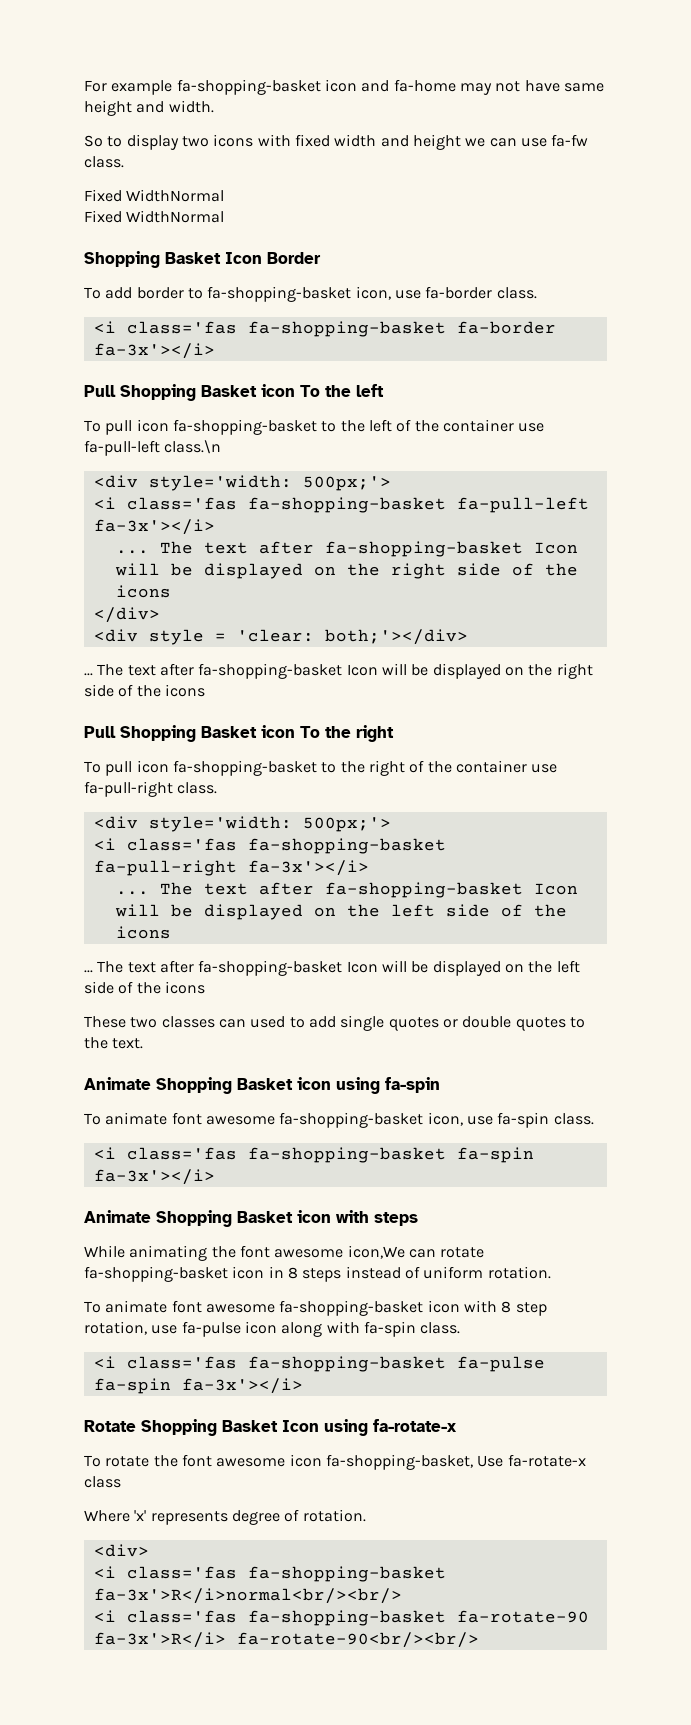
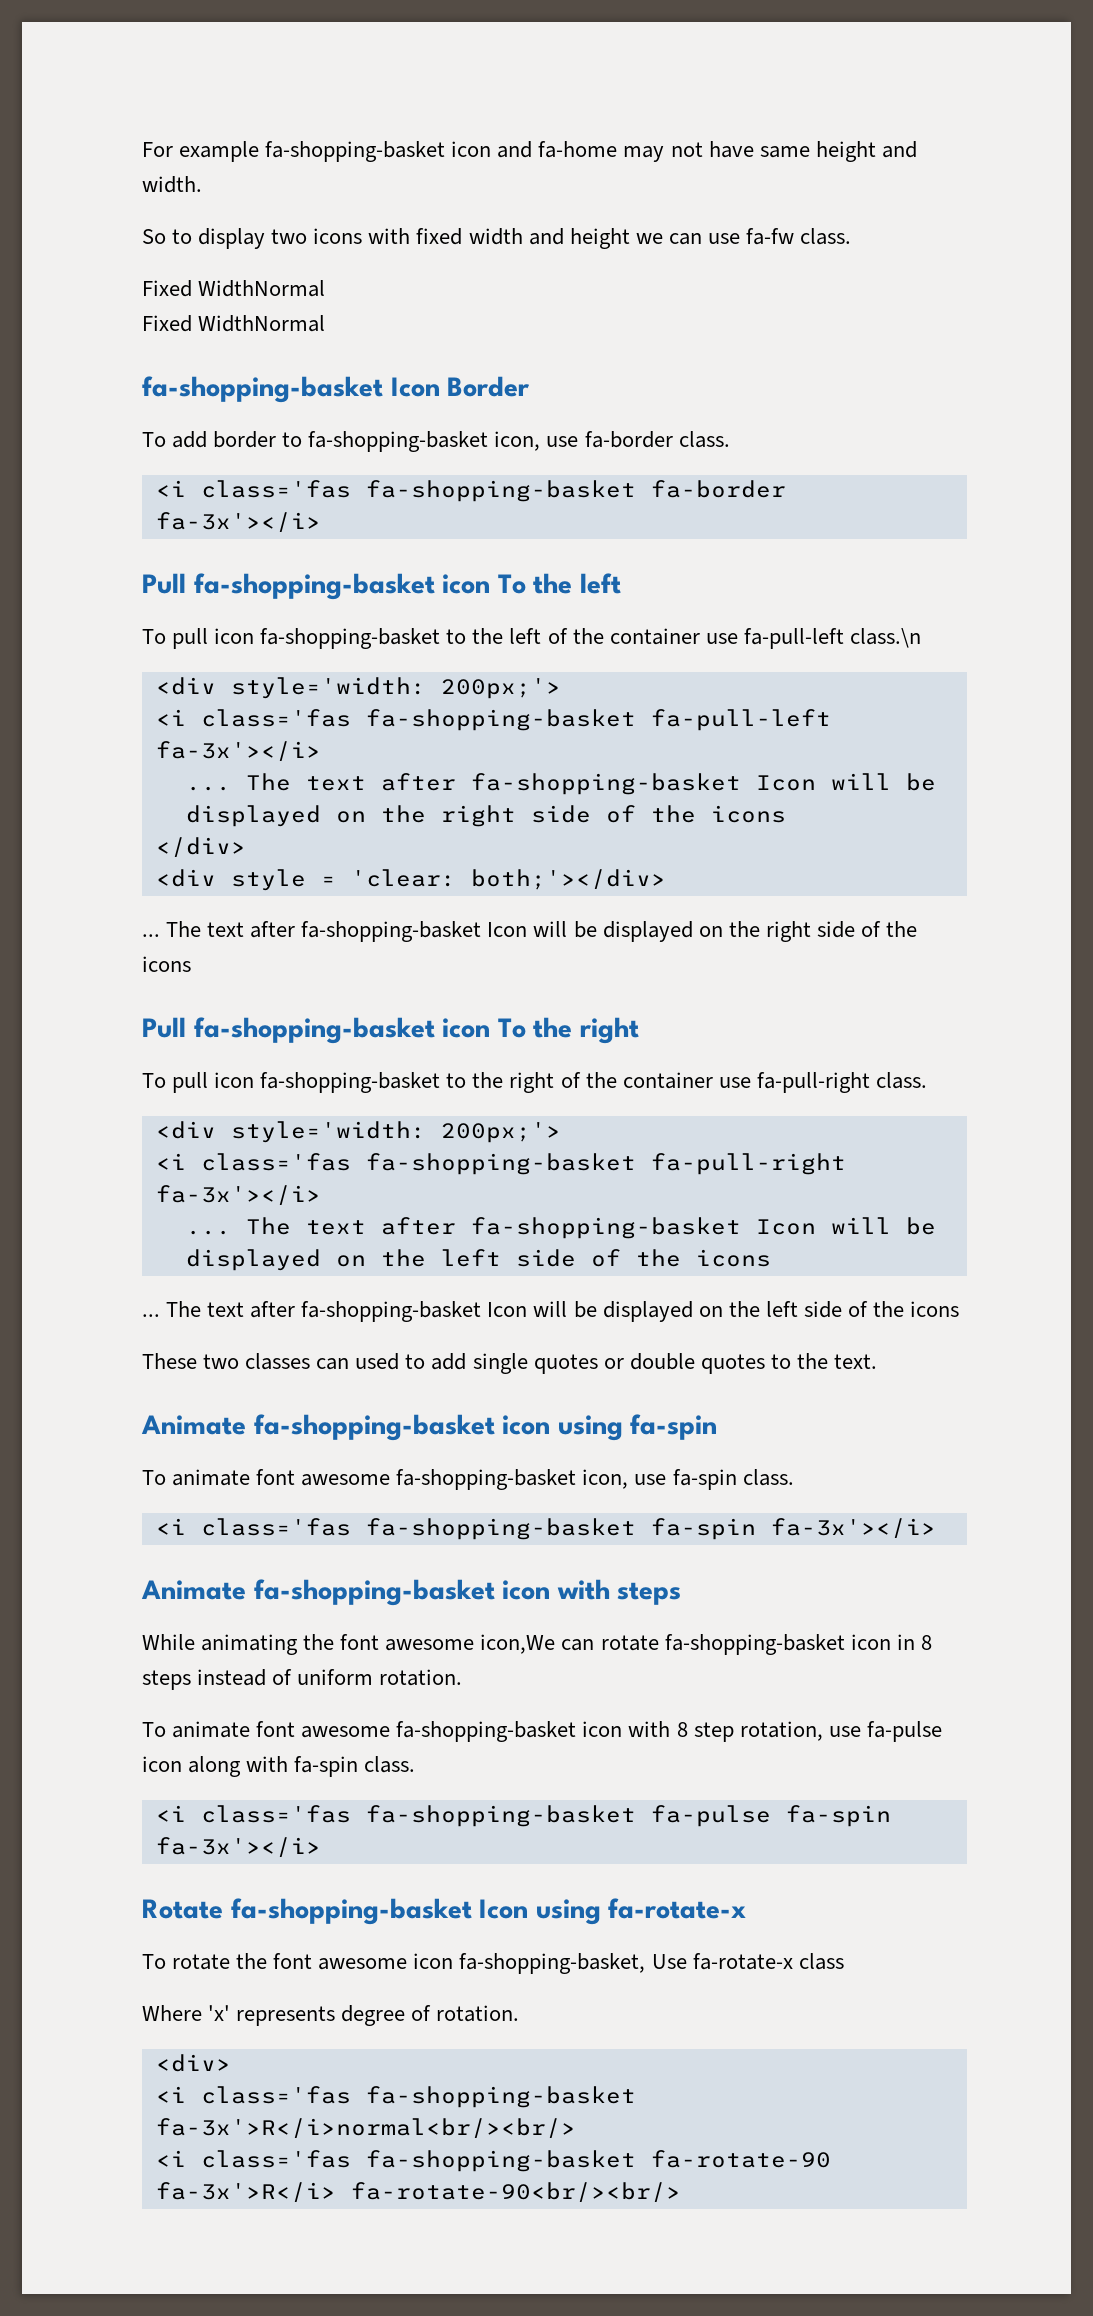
[84,251,221,268] Shopping Basket -> [142,376,383,403] fa-shopping-basket
[120,384,257,401] Shopping Basket -> [193,573,435,600] fa-shopping-basket
[302,476,391,491] 500px;'> -> [440,678,561,699] 200px;'>
[120,725,257,742] Shopping Basket -> [193,1017,435,1044] fa-shopping-basket
[302,817,391,832] 500px;'> -> [440,1122,561,1143] 200px;'>
[156,1077,293,1094] Shopping Basket -> [253,1414,495,1441] fa-shopping-basket
[156,1210,293,1227] Shopping Basket -> [253,1579,495,1606] fa-shopping-basket
[141,1419,278,1436] Shopping Basket -> [230,1898,472,1925] fa-shopping-basket

